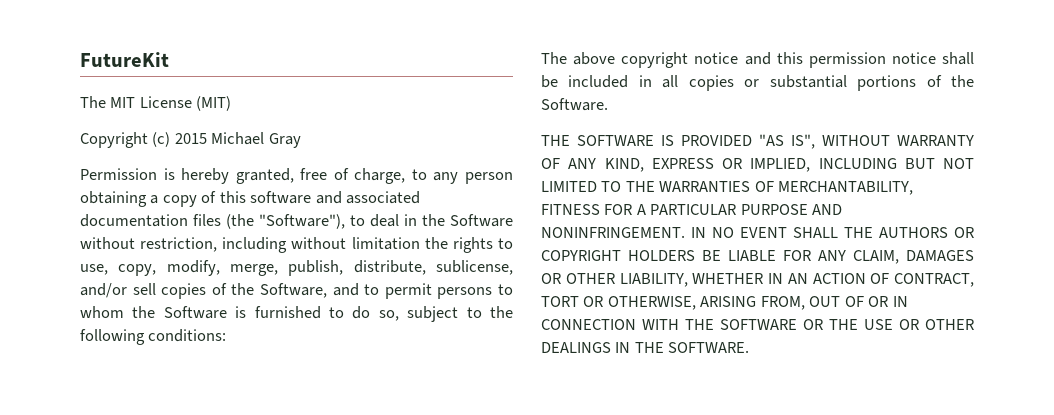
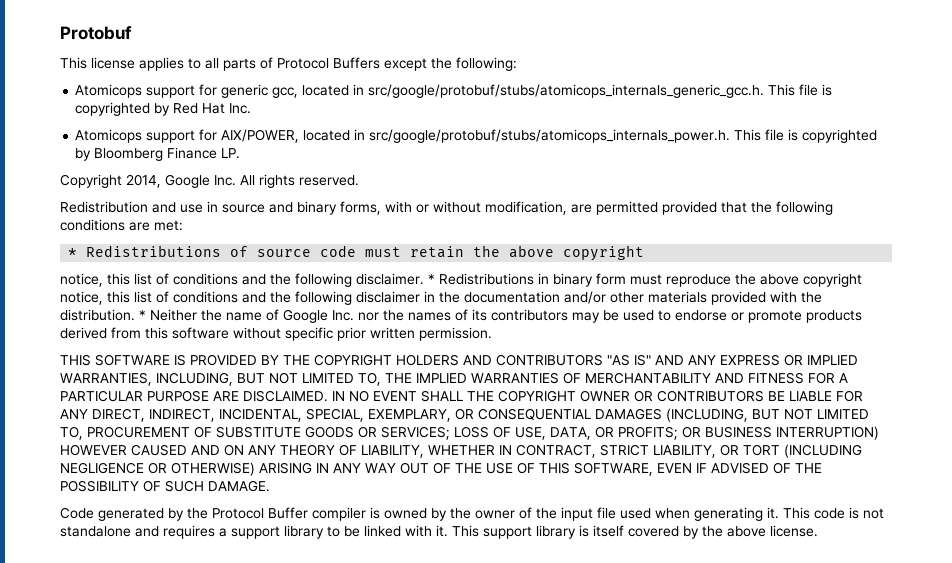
[80,52,169,67] [80,96,232,111] [80,132,301,148] [80,168,513,184] [80,191,421,207] [80,214,513,229] [80,237,514,253] [80,260,513,276] [80,283,514,299] [80,306,513,322] [80,329,227,345] [541,52,974,68] [541,75,975,91] [541,98,608,111] [541,134,974,149] [541,158,974,172] [541,181,914,195] FutureKit // The MIT License (MIT) // Copyright (c) 2015 Michael Gray // Permission is hereby granted, free of charge, to any person obtaining a copy of this software and associated documentation files (the "Software"), to deal in the Software without restriction, including without limitation the rights to use, copy, modify, merge, publish, distribute, sublicense, and/or sell copies of the Software, and to permit persons to whom the Software is furnished to do so, subject to the following conditions: // The above copyright notice and this permission notice shall be included in all copies or substantial portions of the Software. // THE SOFTWARE IS PROVIDED "AS IS", WITHOUT WARRANTY OF ANY KIND, EXPRESS OR IMPLIED, INCLUDING BUT NOT LIMITED TO THE WARRANTIES OF MERCHANTABILITY, -> [60,26,132,40] [60,57,517,71] [75,84,833,98] [75,102,252,116] [75,129,878,143] [75,147,241,161] [60,174,359,188] [60,201,833,215] [60,219,183,231] [68,245,645,261] [60,273,862,287] [60,291,822,305] [60,309,862,323] [60,327,492,341] [60,354,858,366] [60,372,744,386] Protobuf // This license applies to all parts of Protocol Buffers except the following: // Atomicops support for generic gcc, located in src/google/protobuf/stubs/atomicops_internals_generic_gcc.h. This file is copyrighted by Red Hat Inc. // Atomicops support for AIX/POWER, located in src/google/protobuf/stubs/atomicops_internals_power.h. This file is copyrighted by Bloomberg Finance LP. // Copyright 2014, Google Inc. All rights reserved. // Redistribution and use in source and binary forms, with or without modification, are permitted provided that the following conditions are met: // * Redistributions of source code must retain the above copyright // notice, this list of conditions and the following disclaimer. * Redistributions in binary form must reproduce the above copyright notice, this list of conditions and the following disclaimer in the documentation and/or other materials provided with the distribution. * Neither the name of Google Inc. nor the names of its contributors may be used to endorse or promote products derived from this software without specific prior written permission. // THIS SOFTWARE IS PROVIDED BY THE COPYRIGHT HOLDERS AND CONTRIBUTORS "AS IS" AND ANY EXPRESS OR IMPLIED WARRANTIES, INCLUDING, BUT NOT LIMITED TO, THE IMPLIED WARRANTIES OF MERCHANTABILITY AND
[812,204,843,215] [541,227,685,238] AND NONINFRINGEMENT. -> [213,390,328,402] ARE DISCLAIMED.
[879,227,974,238] [541,250,974,264] [541,273,974,287] [541,296,908,310] [541,319,974,330] [541,342,750,353] AUTHORS OR COPYRIGHT HOLDERS BE LIABLE FOR ANY CLAIM, DAMAGES OR OTHER LIABILITY, WHETHER IN AN ACTION OF CONTRACT, TORT OR OTHERWISE, ARISING FROM, OUT OF OR IN CONNECTION WITH THE SOFTWARE OR THE USE OR OTHER DEALINGS IN THE SOFTWARE. -> [498,390,863,402] [60,408,869,422] [60,426,879,440] [60,444,862,458] [60,462,822,476] [60,480,270,492] [60,507,884,521] [60,525,818,539] COPYRIGHT OWNER OR CONTRIBUTORS BE LIABLE FOR ANY DIRECT, INDIRECT, INCIDENTAL, SPECIAL, EXEMPLARY, OR CONSEQUENTIAL DAMAGES (INCLUDING, BUT NOT LIMITED TO, PROCUREMENT OF SUBSTITUTE GOODS OR SERVICES; LOSS OF USE, DATA, OR PROFITS; OR BUSINESS INTERRUPTION) HOWEVER CAUSED AND ON ANY THEORY OF LIABILITY, WHETHER IN CONTRACT, STRICT LIABILITY, OR TORT (INCLUDING NEGLIGENCE OR OTHERWISE) ARISING IN ANY WAY OUT OF THE USE OF THIS SOFTWARE, EVEN IF ADVISED OF THE POSSIBILITY OF SUCH DAMAGE. // Code generated by the Protocol Buffer compiler is owned by the owner of the input file used when generating it. This code is not standalone and requires a support library to be linked with it. This support library is itself covered by the above license.

